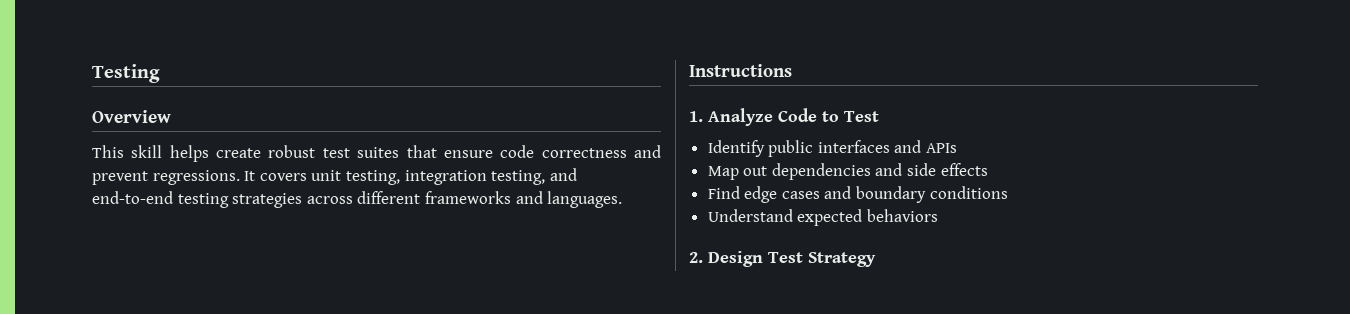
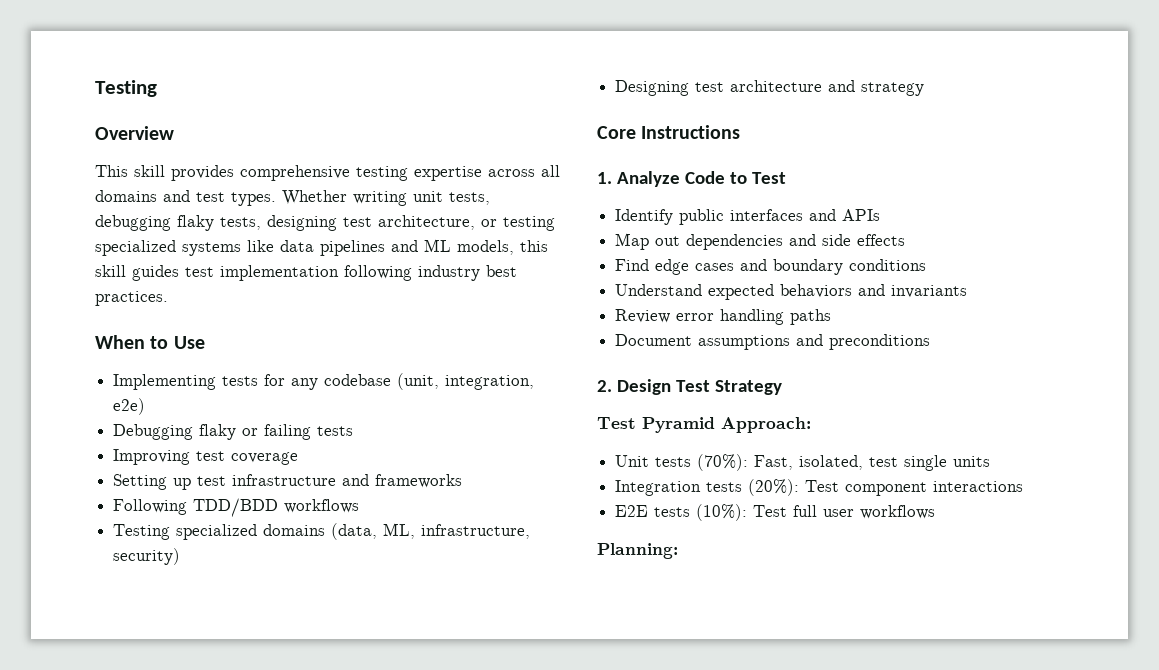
[169,145,662,162] [92,168,577,185] [92,191,623,208] helps create robust test suites that ensure code correctness and prevent regressions. It covers unit testing, integration testing, and end-to-end testing strategies across different frameworks and languages. // -> [171,165,560,181] [95,190,490,206] [95,215,555,231] [95,239,548,256] [95,265,517,281] [95,291,168,306] [95,335,205,349] [113,373,535,390] [113,398,146,415] [113,424,354,440] [113,449,299,465] [113,474,463,490] [113,498,360,517] [113,523,531,540] [113,548,181,565] [615,80,925,96] [597,126,636,139] provides comprehensive testing expertise across all domains and test types. Whether writing unit tests, debugging flaky tests, designing test architecture, or testing specialized systems like data pipelines and ML models, this skill guides test implementation following industry best practices. // When to Use // Implementing tests for any codebase (unit, integration, e2e) // Debugging flaky or failing tests // Improving test coverage // Setting up test infrastructure and frameworks // Following TDD/BDD workflows // Testing specialized domains (data, ML, infrastructure, security) // Designing test architecture and strategy // Core
[689,251,876,267] // 2. Design Test Strategy -> [858,284,968,298] [615,309,832,325] [615,334,931,350] [597,379,782,395] [597,417,811,433] [615,454,991,471] [615,479,1024,496] [615,504,936,521] [597,543,678,559] and invariants // Review error handling paths // Document assumptions and preconditions // 2. Design Test Strategy // Test Pyramid Approach: // Unit tests (70%): Fast, isolated, test single units // Integration tests (20%): Test component interactions // E2E tests (10%): Test full user workflows // Planning:

